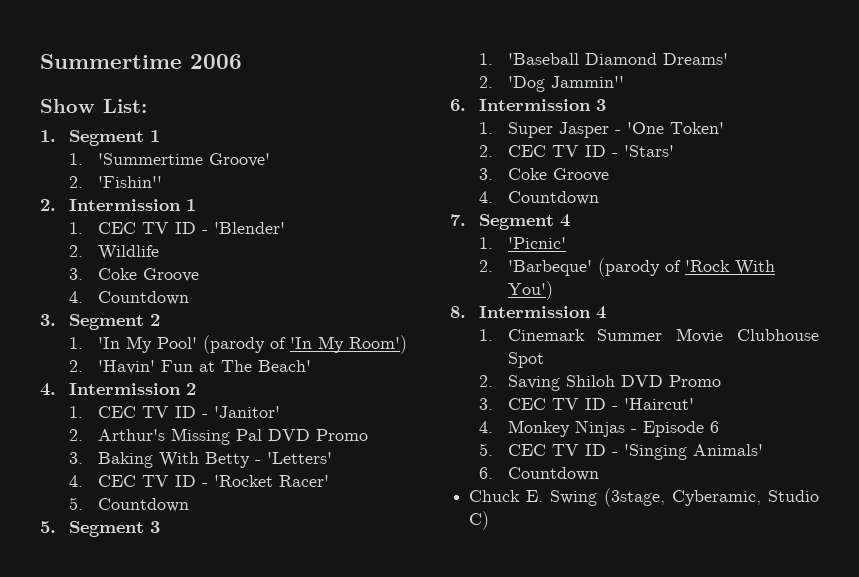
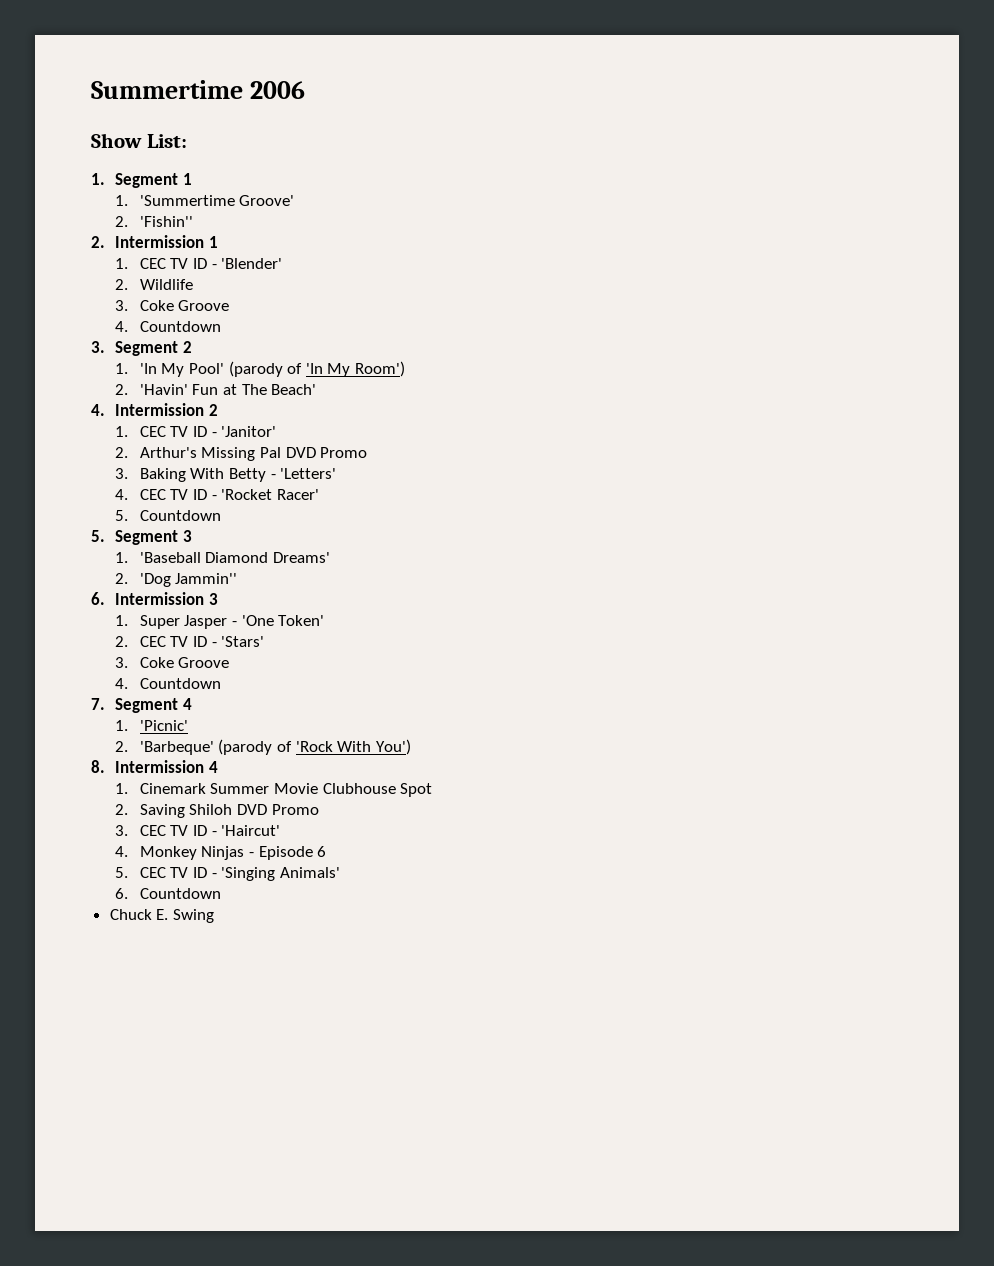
[604,488,819,507] [469,511,490,530] (3stage, Cyberamic, Studio C) -> (214, 916) none

